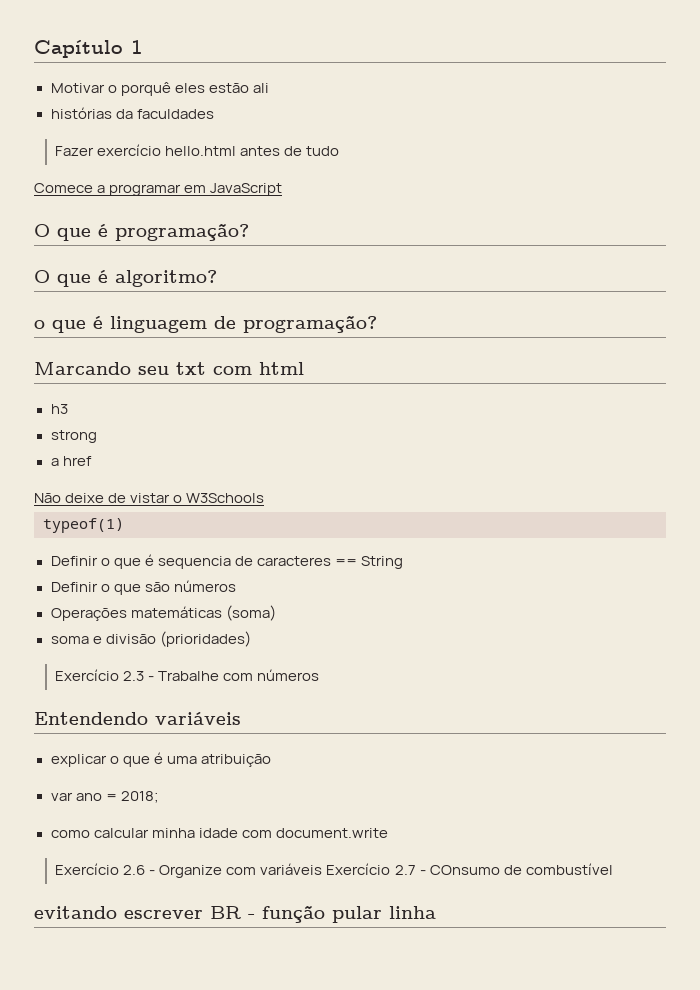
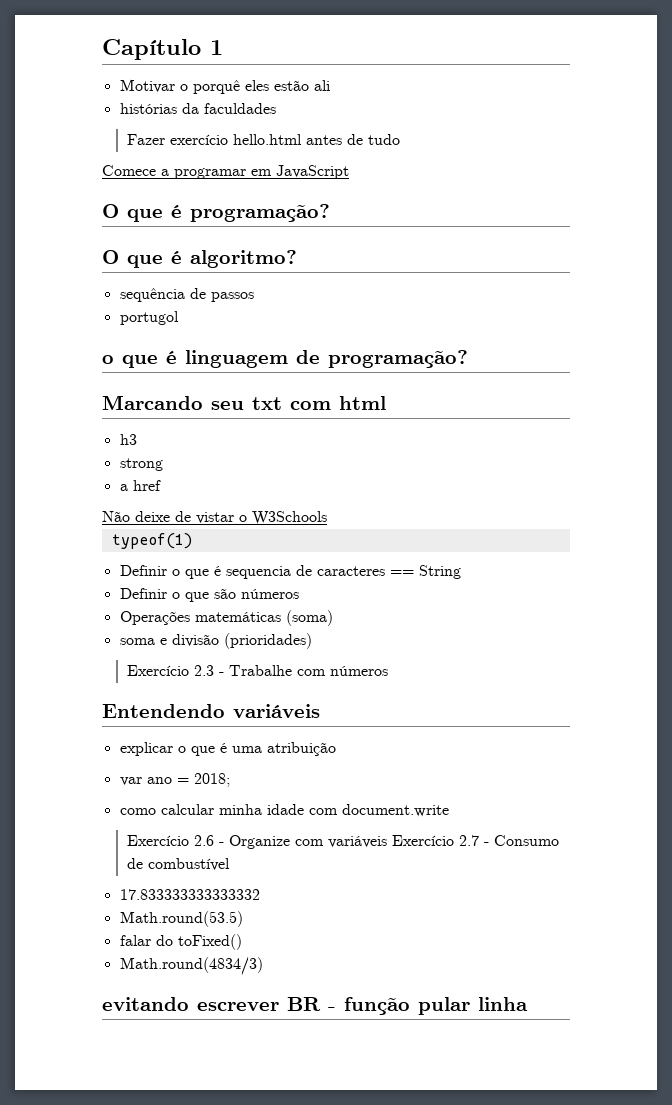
(217, 278) none -> [119,288,254,302] [119,311,179,325] // sequência de passos // portugol
[429,865,500,875] COnsumo -> [494,835,560,846] Consumo
(613, 869) none -> [119,889,260,900] [119,911,243,927] [119,934,242,950] [119,957,263,975] // 17.833333333333332 // Math.round(53.5) // falar do toFixed() // Math.round(4834/3)

